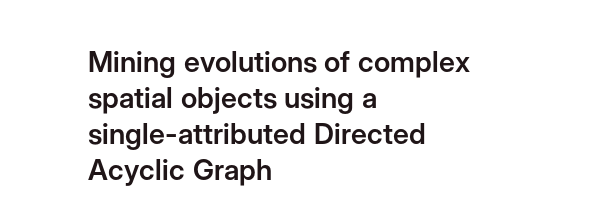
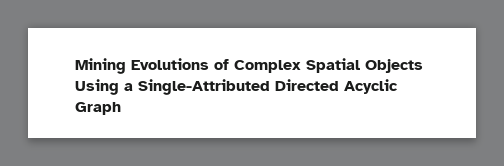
[183,51,471,78] [88,87,378,114] [88,123,306,150] evolutions of complex spatial objects using a single-attributed -> [131,58,423,73] [75,79,270,95] Evolutions of Complex Spatial Objects Using a Single-Attributed

